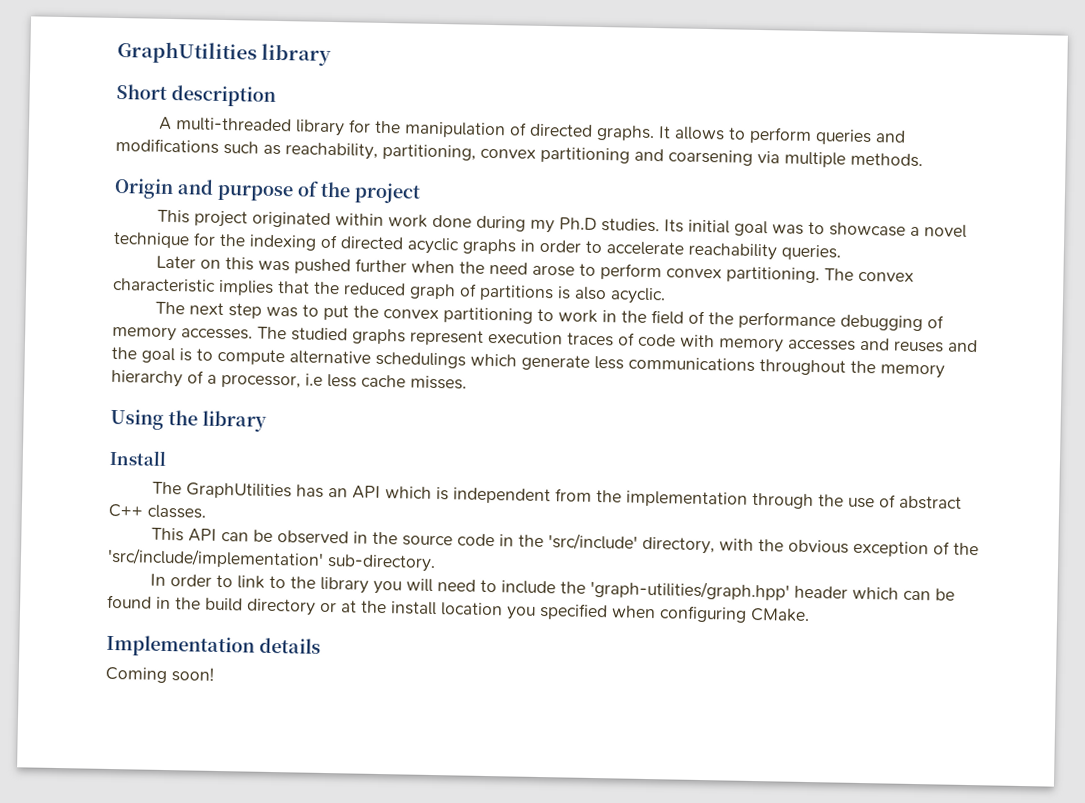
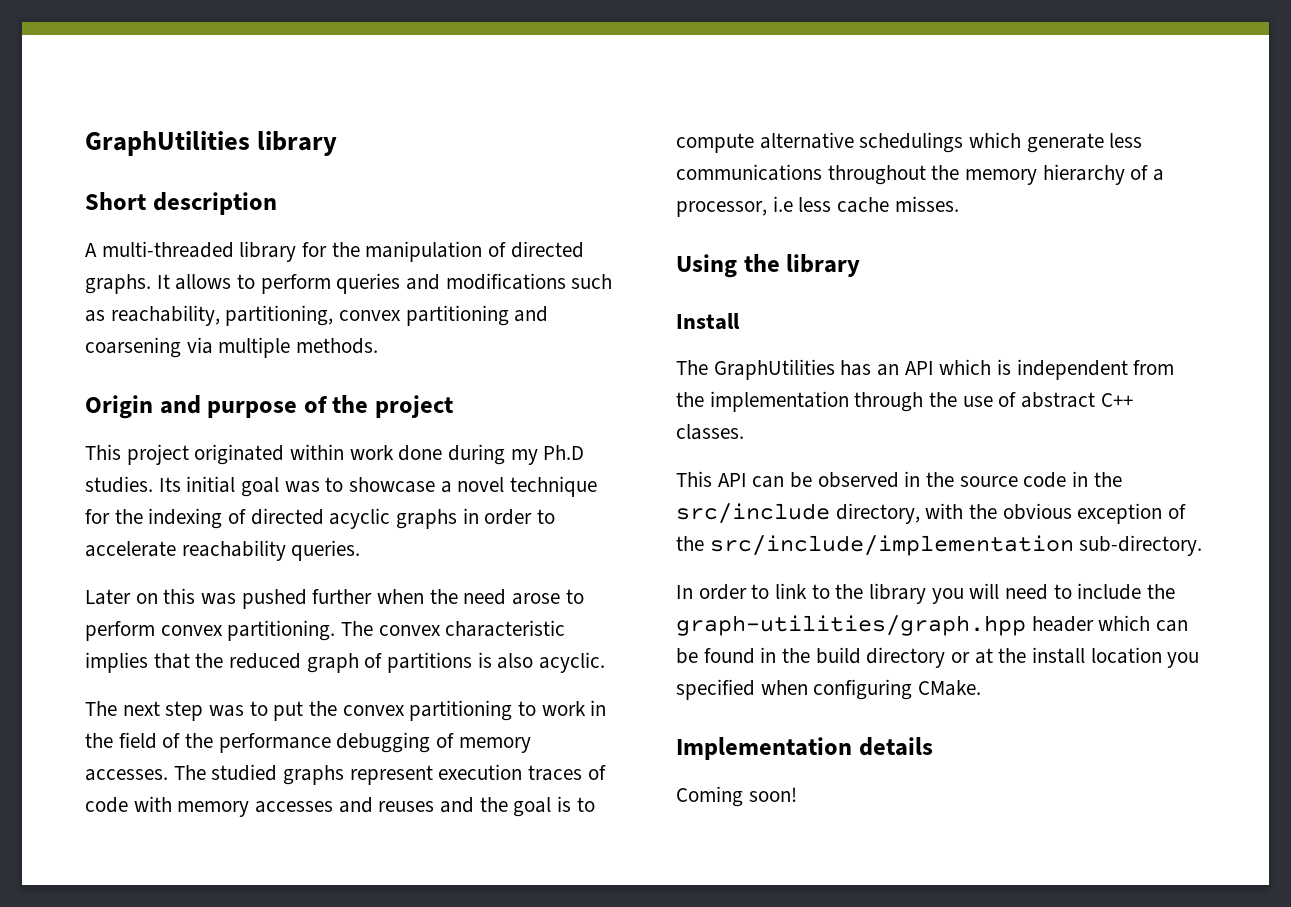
[548,533,639,551] 'src/include' -> [676,503,830,524] src/include
[107,547,324,569] 'src/include/implementation' -> [709,535,1074,556] src/include/implementation
[590,579,791,601] 'graph-utilities/graph.hpp' -> [676,615,1026,636] graph-utilities/graph.hpp

